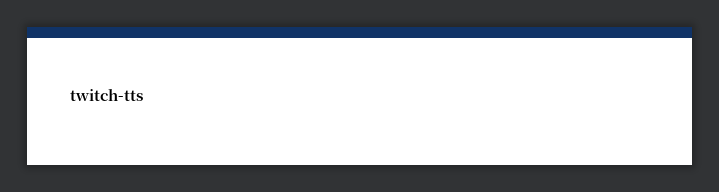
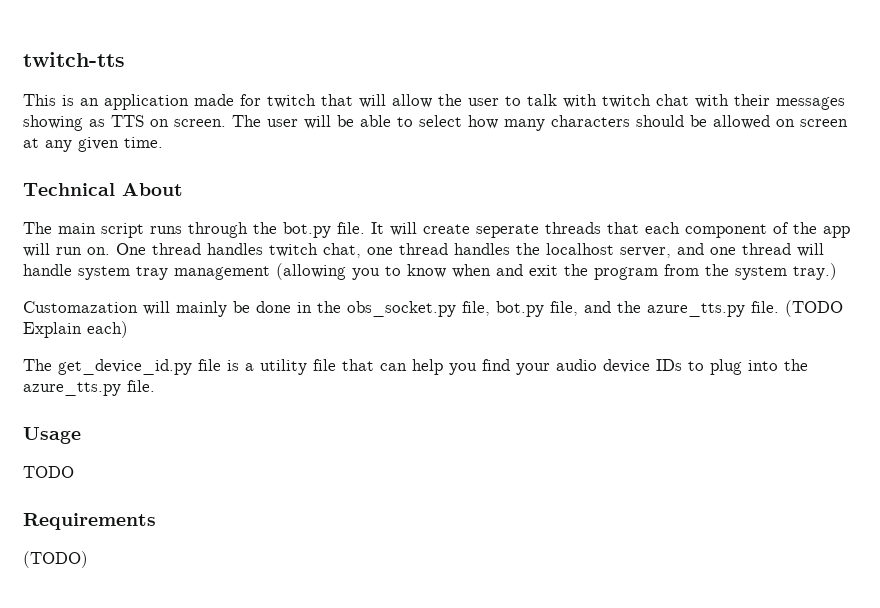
(143, 94) none -> [23,94,845,110] [23,115,848,131] [23,137,163,152] [23,183,183,196] [23,222,850,238] [23,243,824,258] [23,263,837,280] [23,300,843,317] [23,321,128,338] [23,359,808,375] [23,380,155,396] [23,427,81,444] [23,466,74,478] [23,513,156,530] [23,551,88,568] // This is an application made for twitch that will allow the user to talk with twitch chat with their messages showing as TTS on screen. The user will be able to select how many characters should be allowed on screen at any given time. // Technical About // The main script runs through the bot.py file. It will create seperate threads that each component of the app will run on. One thread handles twitch chat, one thread handles the localhost server, and one thread will handle system tray management (allowing you to know when and exit the program from the system tray.) // Customazation will mainly be done in the obs_socket.py file, bot.py file, and the azure_tts.py file. (TODO Explain each) // The get_device_id.py file is a utility file that can help you find your audio device IDs to plug into the azure_tts.py file. // Usage // TODO // Requirements // (TODO)

